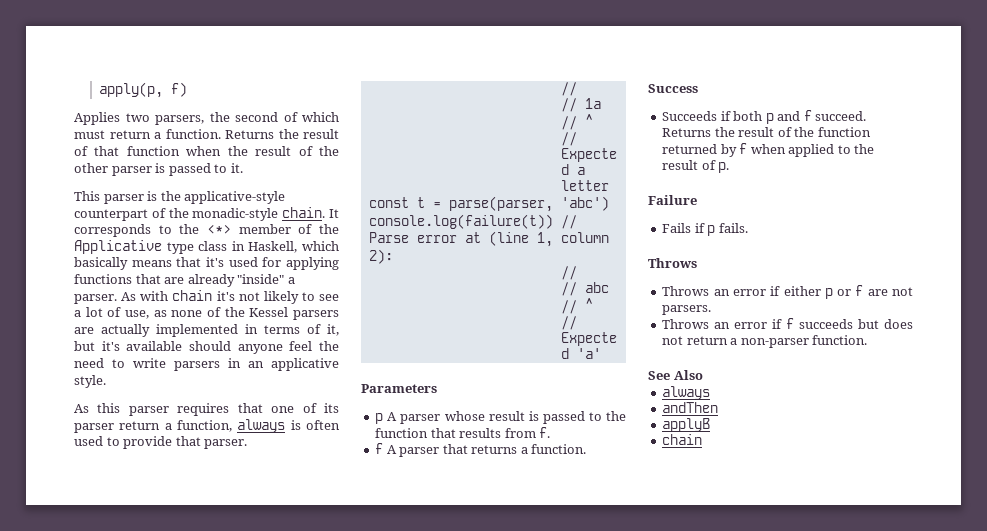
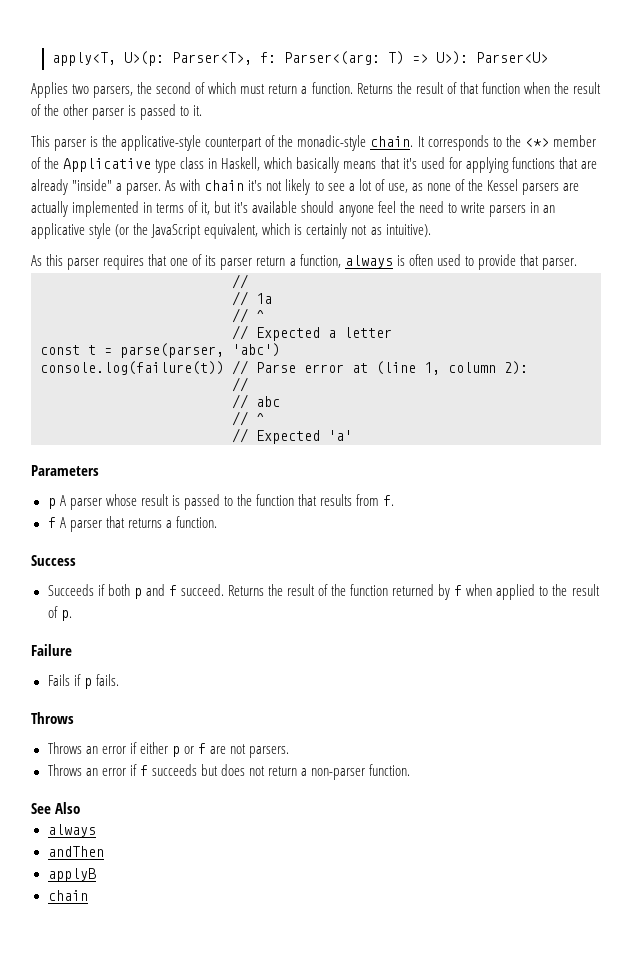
[98,82,187,98] apply(p, f) -> [52,51,549,66] apply<T, U>(p: Parser<T>, f: Parser<(arg: T) => U>): Parser<U>
[74,375,106,388] style. -> [89,223,431,239] style (or the JavaScript equivalent, which is certainly not as intuitive).

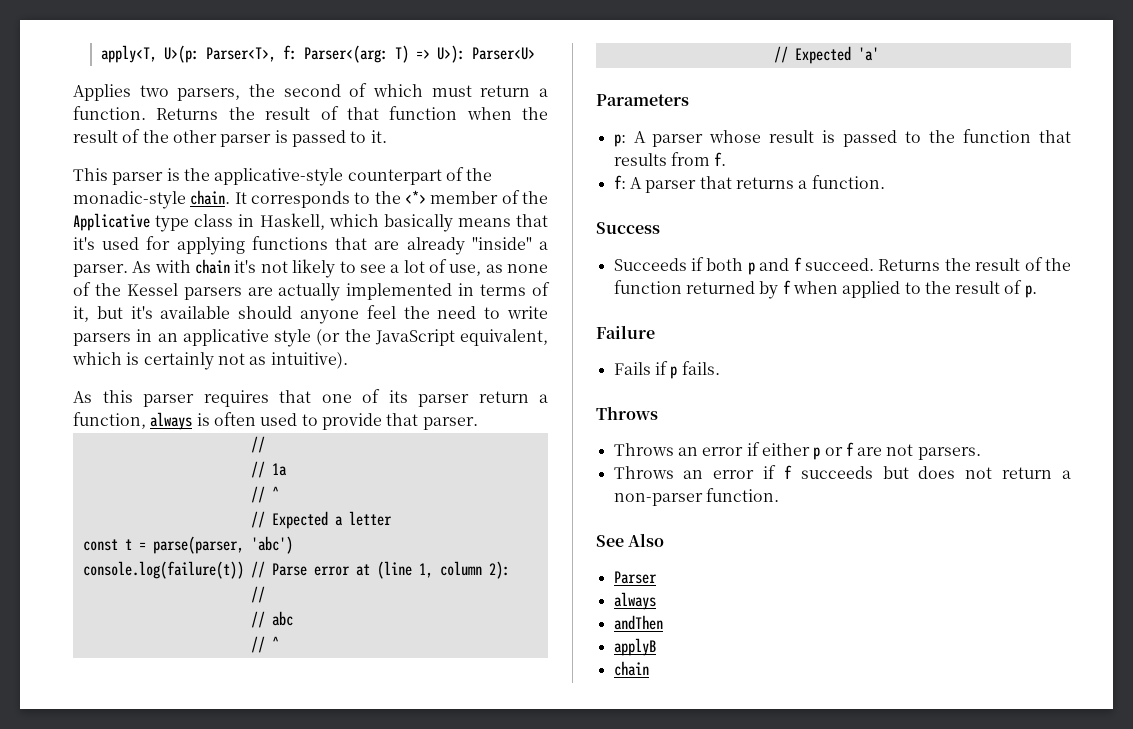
[47,498,56,509] p -> [613,134,626,147] p:
[47,517,56,528] f -> [613,175,626,189] f:
(81, 808) none -> [613,571,657,584] // Parser

